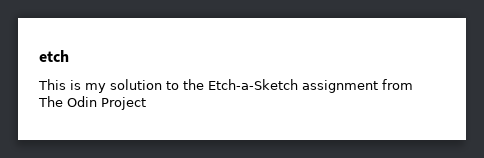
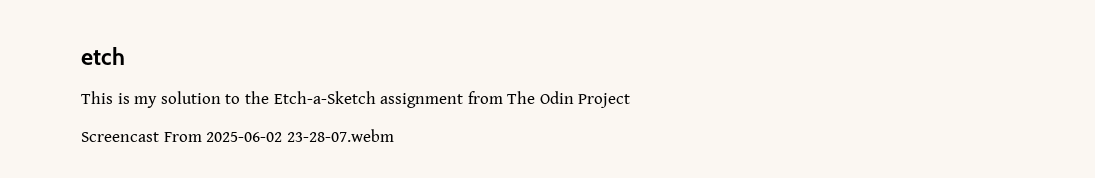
(146, 103) none -> [81,129,394,142] // Screencast From 2025-06-02 23-28-07.webm

